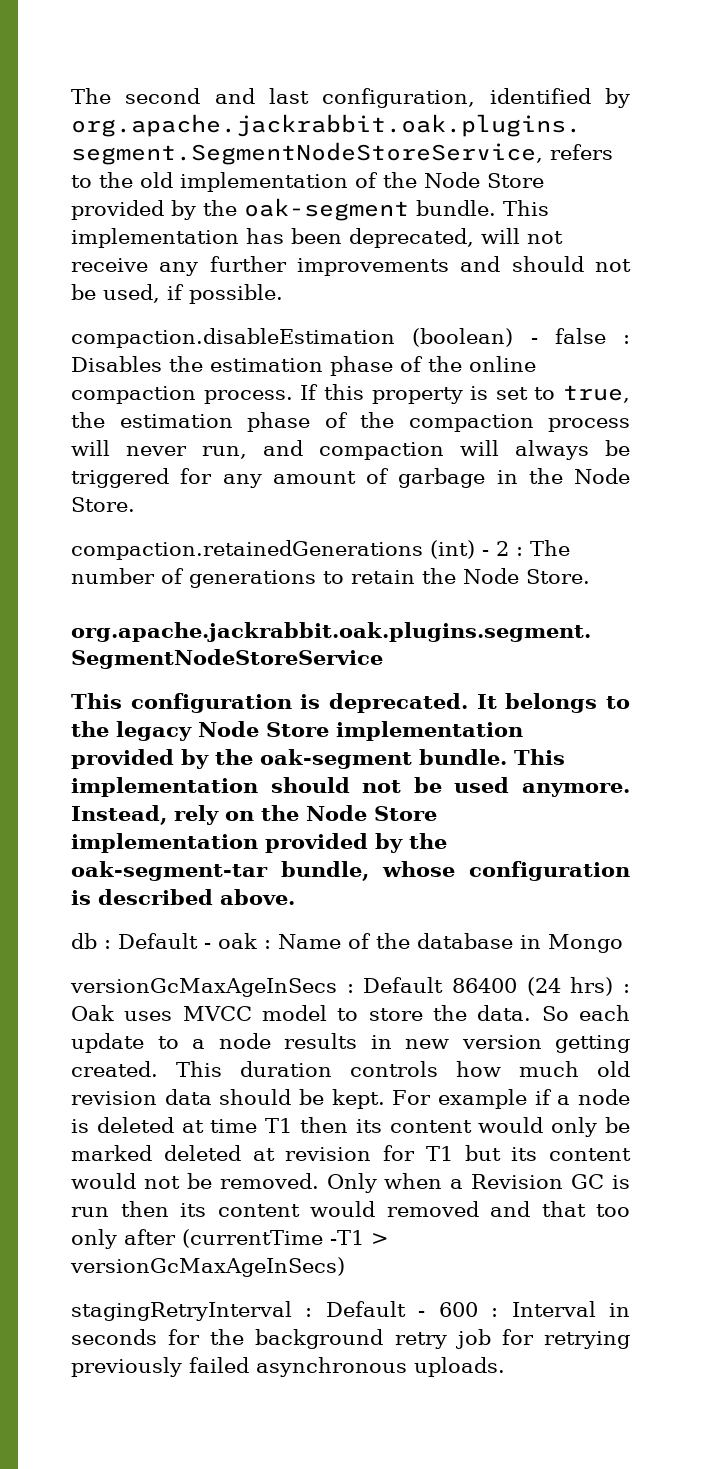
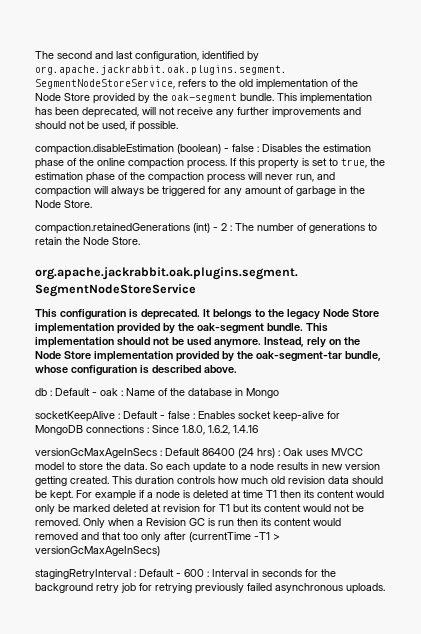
(623, 943) none -> [35,411,340,422] [35,425,258,435] // socketKeepAlive : Default - false : Enables socket keep-alive for MongoDB connections : Since 1.8.0, 1.6.2, 1.4.16

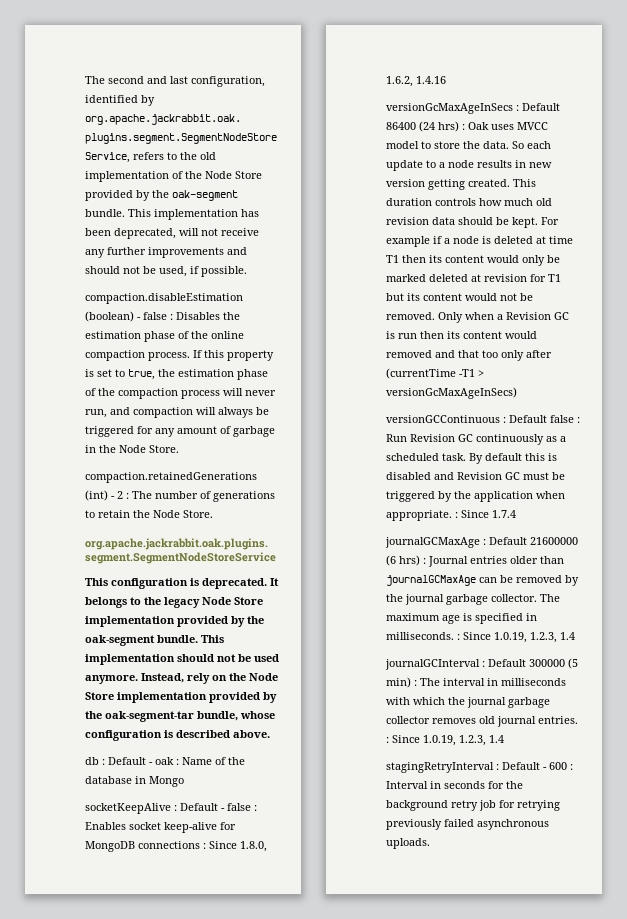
(160, 551) none -> [386,415,580,423] [386,434,566,445] [386,453,557,464] [386,472,565,480] [386,491,565,502] [386,510,516,521] [385,537,578,548] [386,555,564,567] [386,575,579,586] [386,594,560,605] [386,613,537,624] [386,632,575,643] [385,658,578,670] [386,677,566,688] [386,697,550,708] [386,716,578,727] [386,735,504,746] // versionGCContinuous : Default false : Run Revision GC continuously as a scheduled task. By default this is disabled and Revision GC must be triggered by the application when appropriate. : Since 1.7.4 // journalGCMaxAge : Default 21600000 (6 hrs) : Journal entries older than journalGCMaxAge can be removed by the journal garbage collector. The maximum age is specified in milliseconds. : Since 1.0.19, 1.2.3, 1.4 // journalGCInterval : Default 300000 (5 min) : The interval in milliseconds with which the journal garbage collector removes old journal entries. : Since 1.0.19, 1.2.3, 1.4

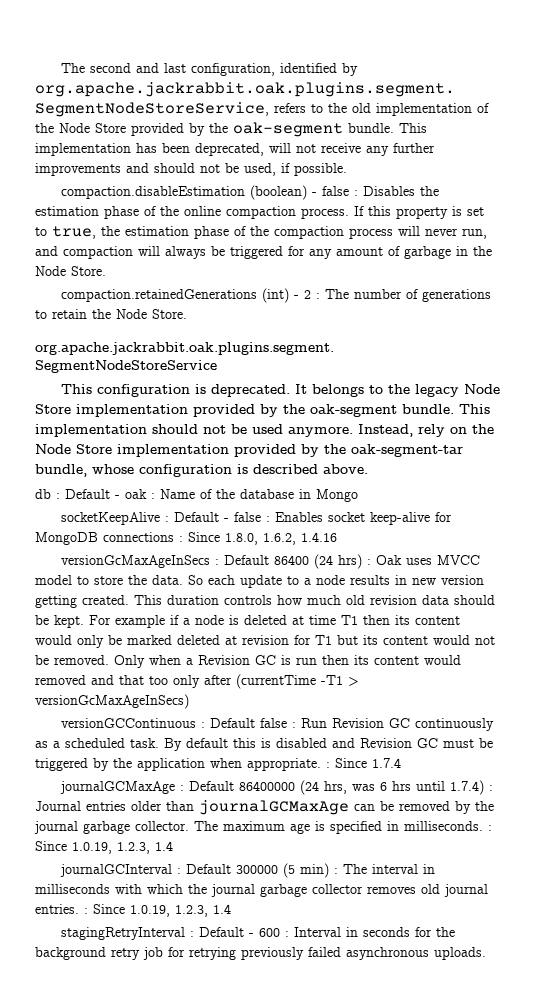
[530,537,578,545] [386,555,420,566] 21600000 (6 hrs) -> [238,780,484,795] 86400000 (24 hrs, was 6 hrs until 1.7.4)

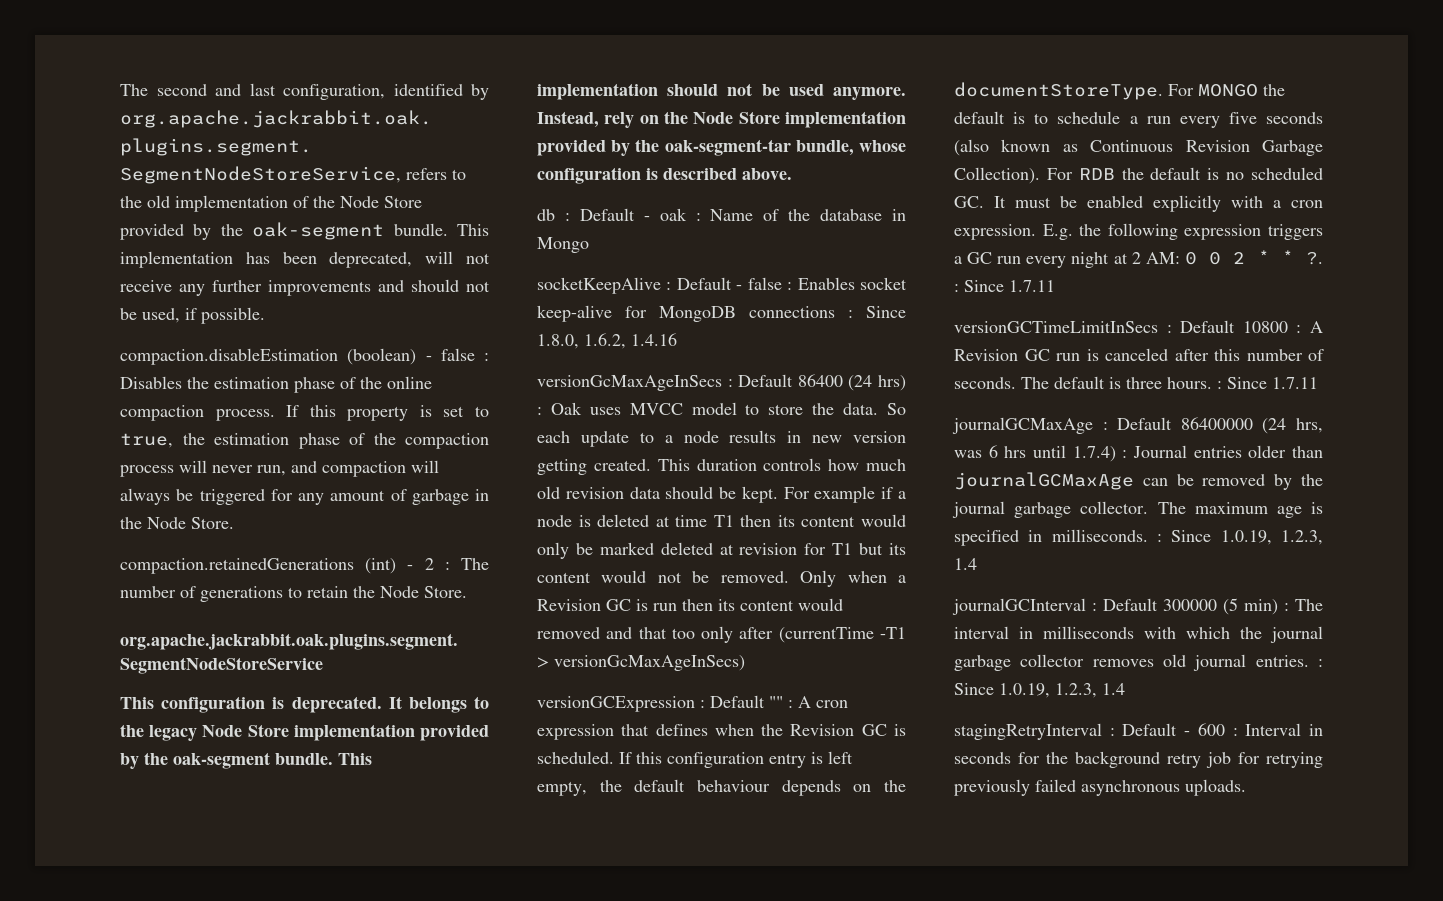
[60,718,494,731] [35,738,493,751] [35,758,401,771] versionGCContinuous : Default false : Run Revision GC continuously as a scheduled task. By default this is disabled and Revision GC must be triggered by the application when appropriate. : Since 1.7.4 -> [537,695,848,712] [537,724,906,740] [537,751,853,768] [537,779,906,796] [954,82,1285,100] [954,111,1323,128] [954,139,1323,156] [954,167,1323,184] [954,195,1323,212] [954,223,1323,240] [954,250,1323,268] [954,280,1055,292] [954,320,1323,333] [954,348,1324,361] [954,376,1318,389] versionGCExpression : Default "" : A cron expression that defines when the Revision GC is scheduled. If this configuration entry is left empty, the default behaviour depends on the documentStoreType. For MONGO the default is to schedule a run every five seconds (also known as Continuous Revision Garbage Collection). For RDB the default is no scheduled GC. It must be enabled explicitly with a cron expression. E.g. the following expression triggers a GC run every night at 2 AM: 0 0 2 * * ?. : Since 1.7.11 // versionGCTimeLimitInSecs : Default 10800 : A Revision GC run is canceled after this number of seconds. The default is three hours. : Since 1.7.11

